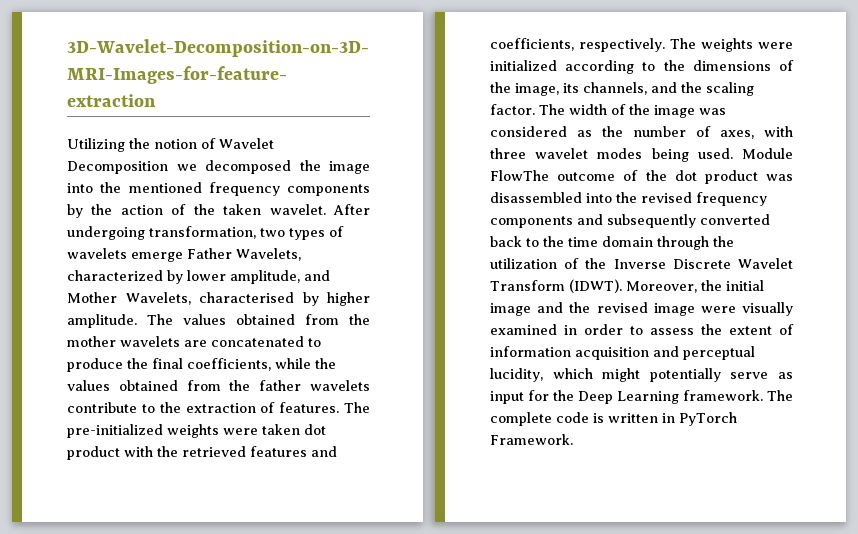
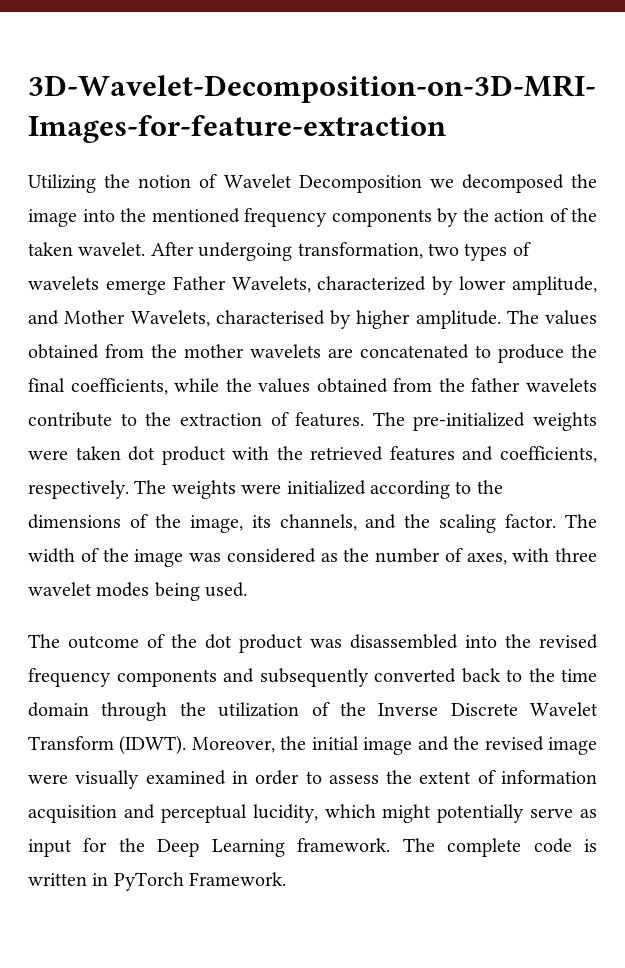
[742,148,793,159] [490,170,549,181] Module FlowThe -> [28,634,60,648] // The

